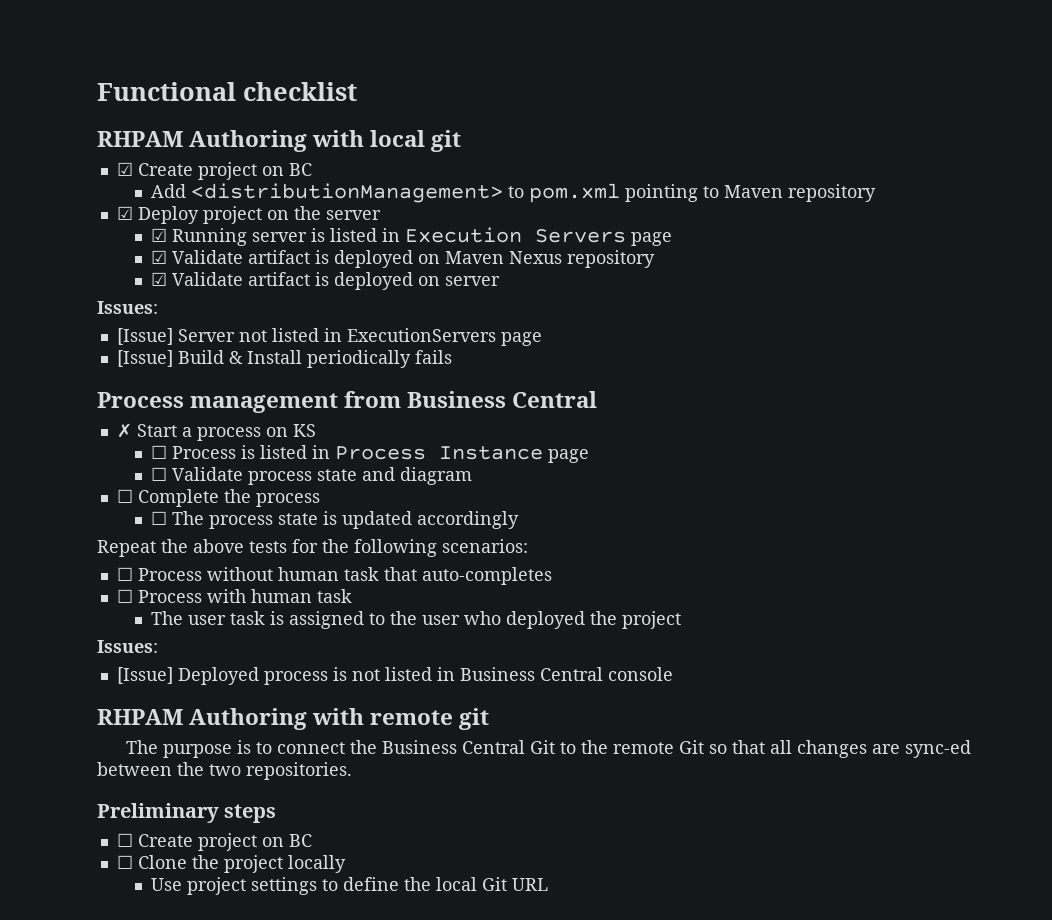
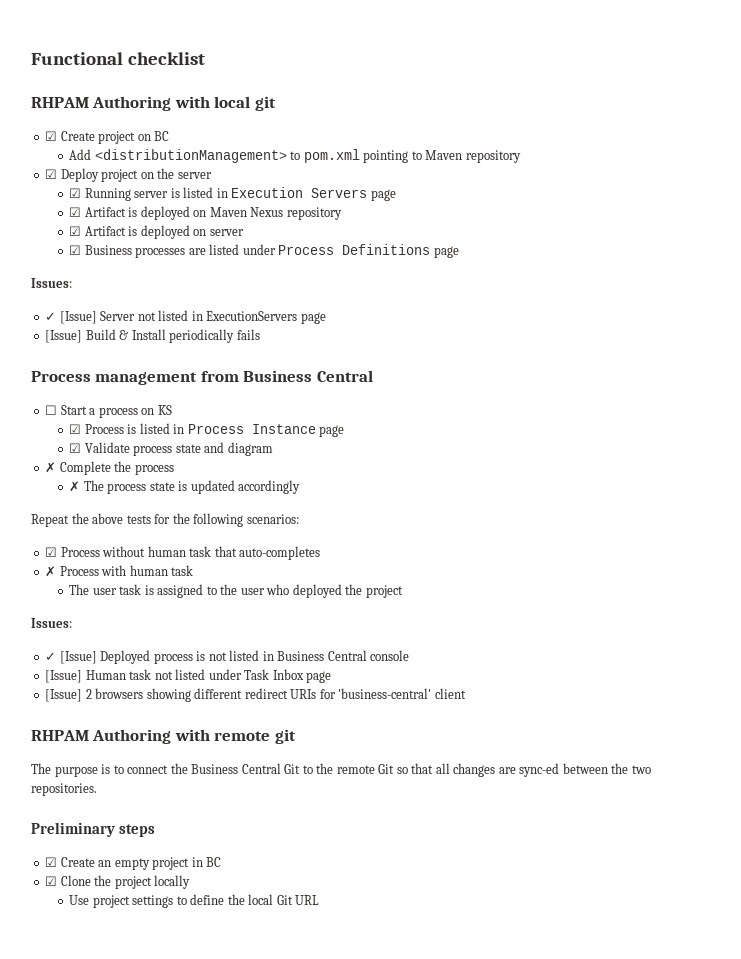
[171,250,310,264] Validate artifact -> [84,207,126,217] Artifact
[171,272,310,286] Validate artifact -> [84,226,126,236] Artifact
[97,301,158,314] // Issues: // -> [69,244,459,258] [31,278,72,288] [45,312,57,321] // ☑ Business processes are listed under Process Definitions page // Issues: // ✓
[116,423,132,438] ✗ -> [45,405,58,415] ☐
[150,445,167,459] ☐ -> [69,424,82,434] ☑
[150,467,167,481] ☐ -> [69,443,82,453] ☑
[116,489,133,503] ☐ -> [45,462,57,473] ✗
[150,511,167,525] ☐ -> [69,481,81,492] ✗
[116,567,133,581] ☐ -> [45,547,58,557] ☑
[116,589,133,603] ☐ -> [45,566,57,577] ✗
(158, 646) none -> [45,652,57,661] ✓
(673, 674) none -> [45,669,332,683] [45,688,466,702] // [Issue] Human task not listed under Task Inbox page // [Issue] 2 browsers showing different redirect URIs for 'business-central' client
[116,833,312,851] [116,855,133,869] ☐ Create project on BC // ☐ -> [45,857,222,870] [45,876,58,886] ☑ Create an empty project in BC // ☑

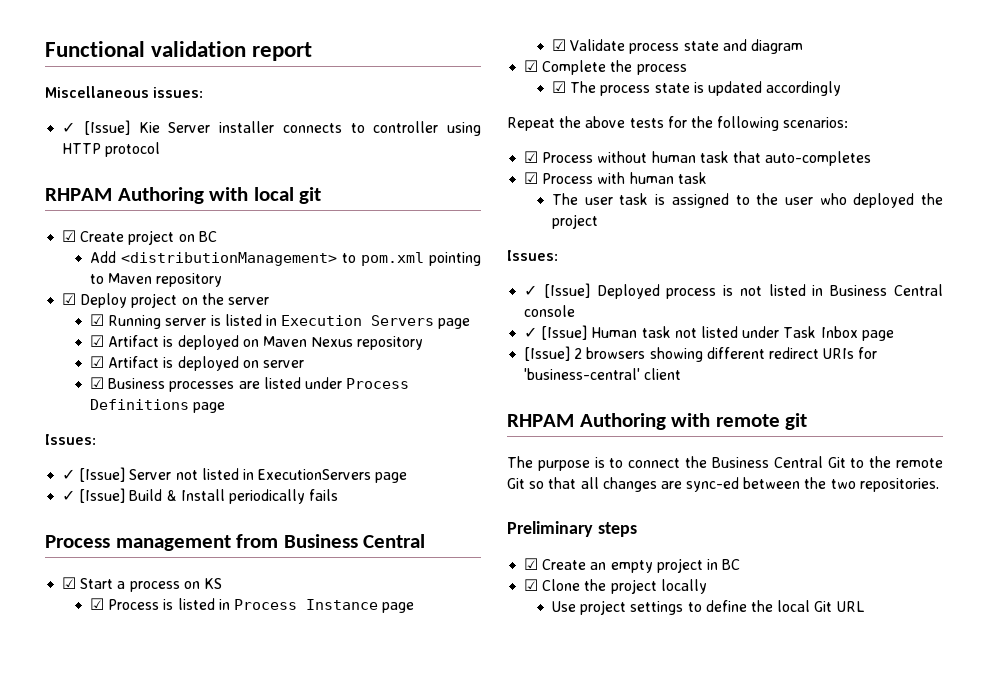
[127,52,205,65] checklist -> [151,41,313,61] [45,86,204,98] [62,120,481,136] [62,142,161,157] validation report // Miscellaneous issues: // ✓ [Issue] Kie Server installer connects to controller using HTTP protocol
(326, 318) none -> [62,490,76,501] ✓
[45,405,58,415] ☐ -> [62,577,77,589] ☑
[45,462,57,473] ✗ -> [524,60,539,72] ☑
[69,481,81,492] ✗ -> [552,81,567,93] ☑
[45,566,57,577] ✗ -> [524,172,539,184] ☑
(410, 655) none -> [524,327,538,338] ✓

